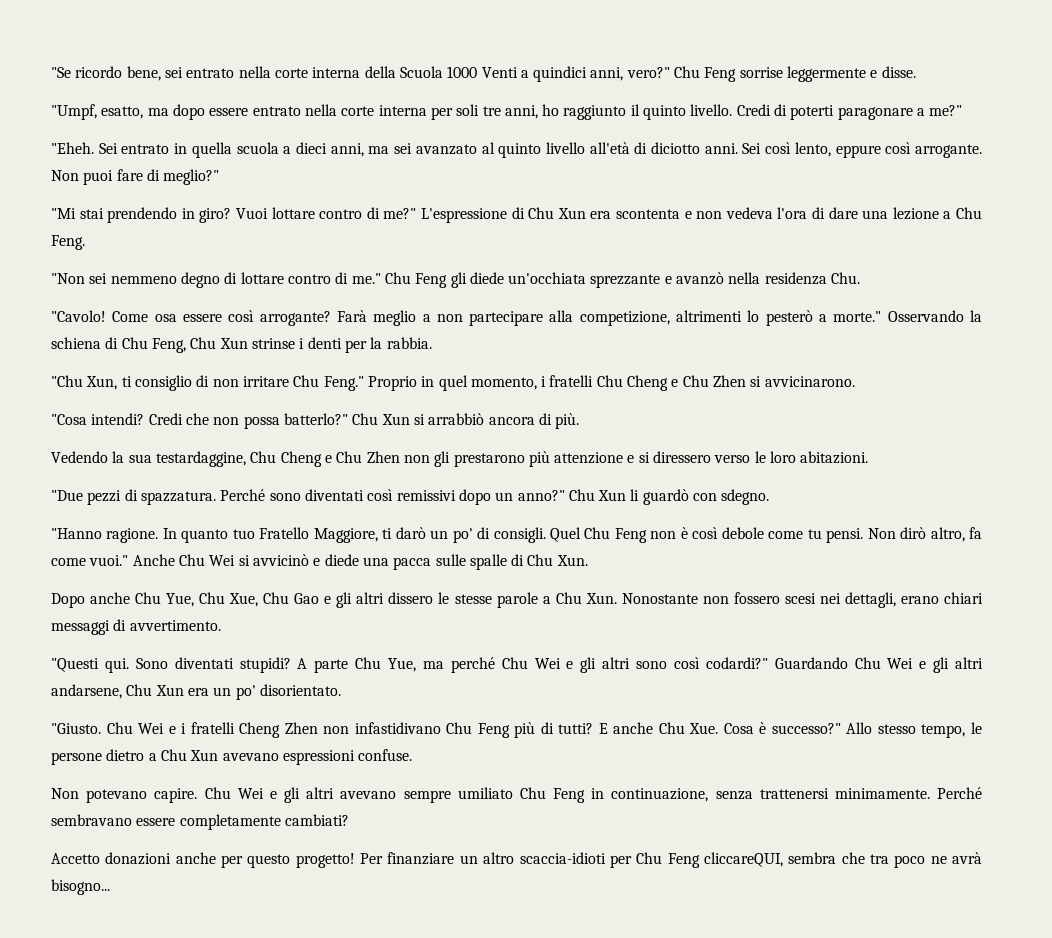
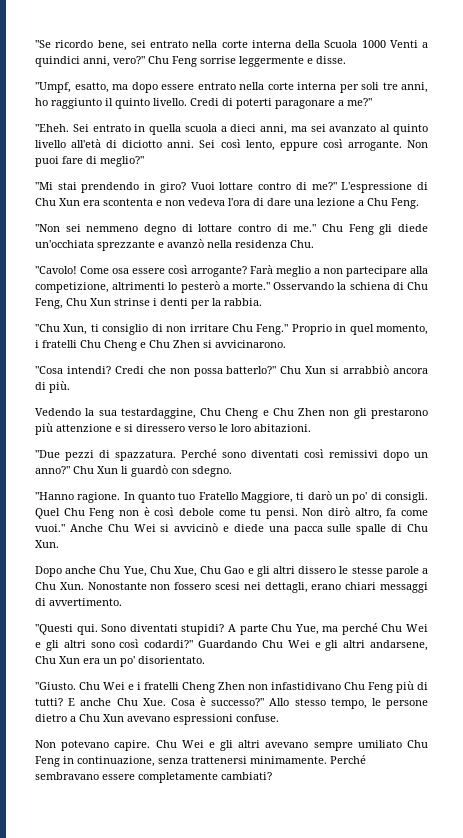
[51,852,983,868] [51,879,110,895] // Accetto donazioni anche per questo progetto! Per finanziare un altro scaccia-idioti per Chu Feng cliccareQUI, sembra che tra poco ne avrà bisogno... -> (272, 776) none

